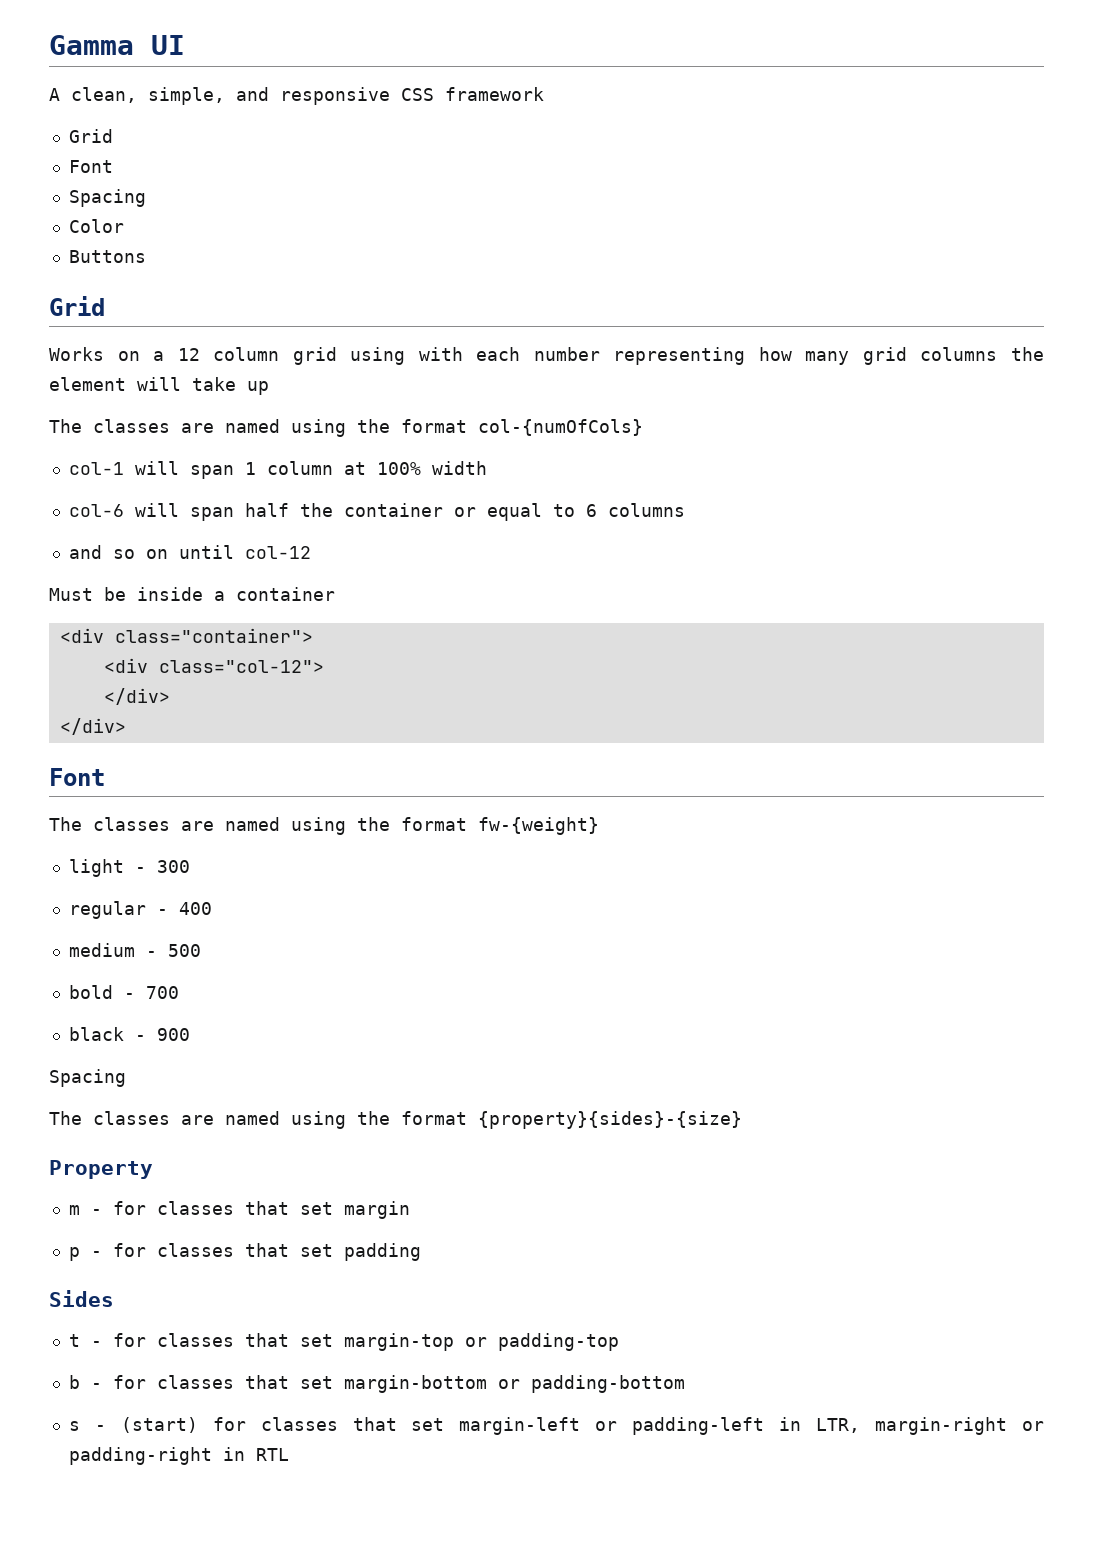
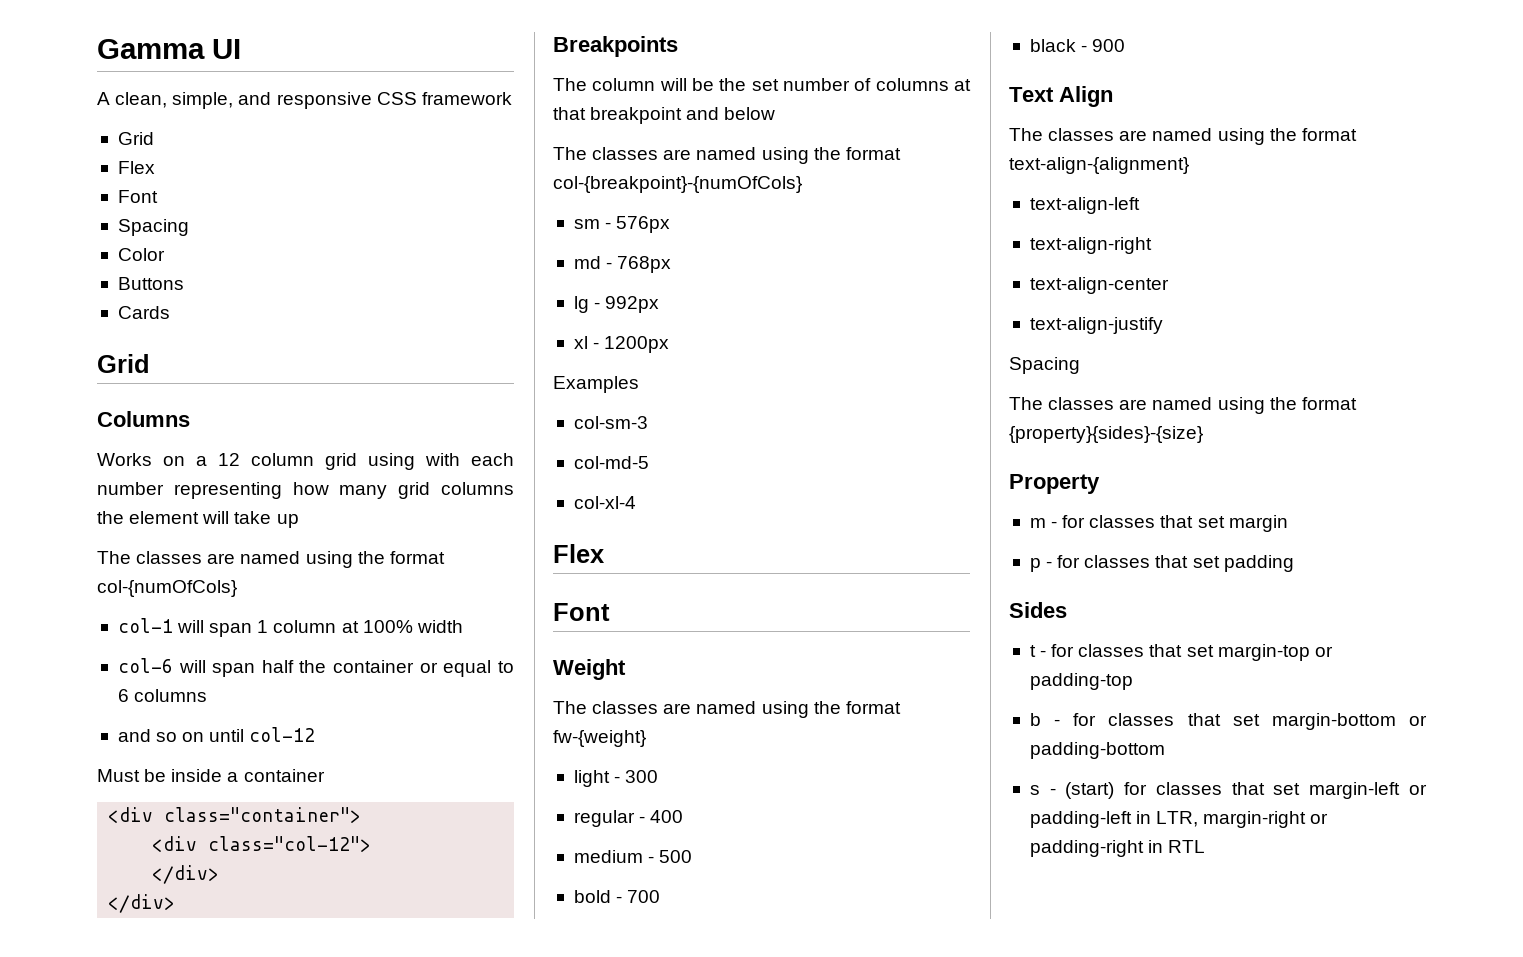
(113, 136) none -> [117,161,155,174] // Flex
[49,296,105,316] // Grid -> [117,306,170,319] [97,354,150,373] [97,411,190,427] // Cards // Grid // Columns
[49,768,105,786] // Font -> [553,36,678,57] [553,78,971,91] [553,107,776,124] [553,147,901,164] [553,176,802,193] [573,216,671,233] [573,256,672,273] [573,296,660,313] [573,336,670,353] [553,376,639,393] [573,416,648,429] [573,456,649,469] [573,496,636,509] [553,544,604,563] [553,603,610,621] [553,659,626,680] // Breakpoints // The column will be the set number of columns at that breakpoint and below // The classes are named using the format col-{breakpoint}-{numOfCols} // sm - 576px // md - 768px // lg - 992px // xl - 1200px // Examples // col-sm-3 // col-md-5 // col-xl-4 // Flex // Font // Weight
(190, 1034) none -> [1009,86,1113,107] [1009,128,1357,145] [1009,157,1189,174] [1029,197,1140,214] [1029,237,1152,254] [1029,277,1169,294] [1029,317,1163,334] // Text Align // The classes are named using the format text-align-{alignment} // text-align-left // text-align-right // text-align-center // text-align-justify

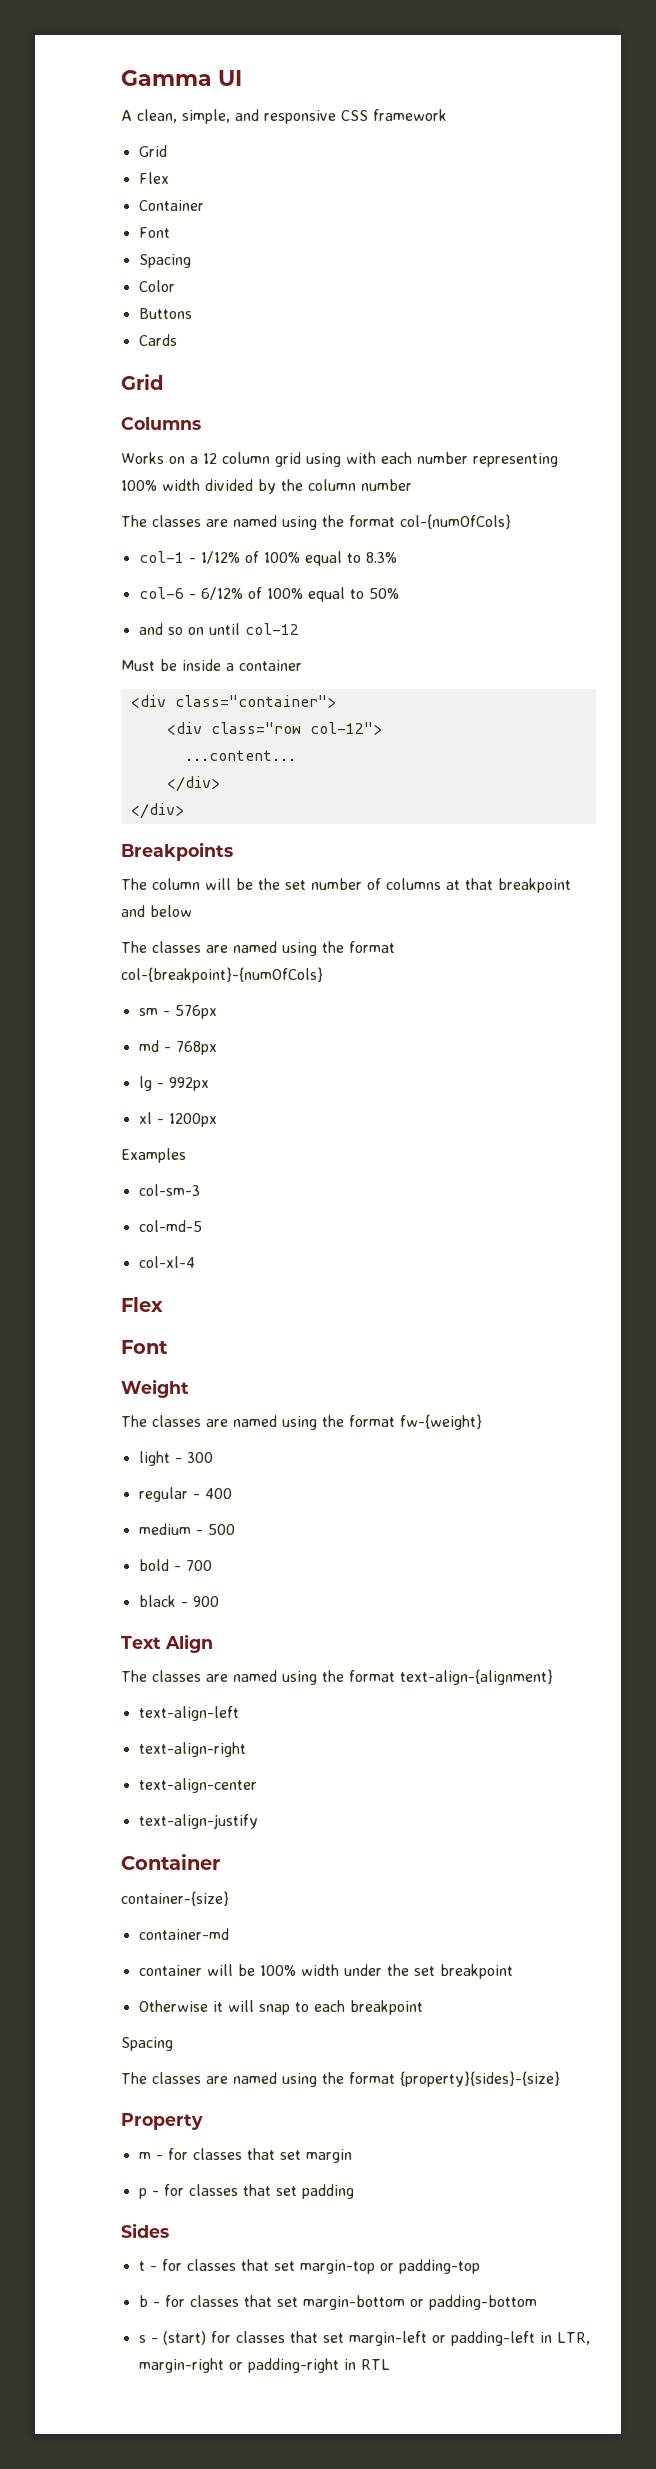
(155, 167) none -> [138,200,204,211] // Container
[292,482,514,499] [97,511,299,528] how many grid columns the element will take up -> [121,479,412,494] 100% width divided by the column number
[177,620,463,637] [117,658,514,677] [117,689,208,702] will span 1 column at 100% width // col-6 will span half the container or equal to 6 columns -> [188,551,397,566] [138,587,399,602] - 1/12% of 100% equal to 8.3% // col-6 - 6/12% of 100% equal to 50%
[208,836,372,852] class="col-12"> -> [210,722,382,735] [184,750,296,761] class="row col-12"> // ...content...
(1163, 325) none -> [121,1854,220,1870] [121,1891,229,1906] [138,1928,229,1940] [138,1964,513,1979] [138,2000,423,2015] // Container // container-{size} // container-md // container will be 100% width under the set breakpoint // Otherwise it will snap to each breakpoint

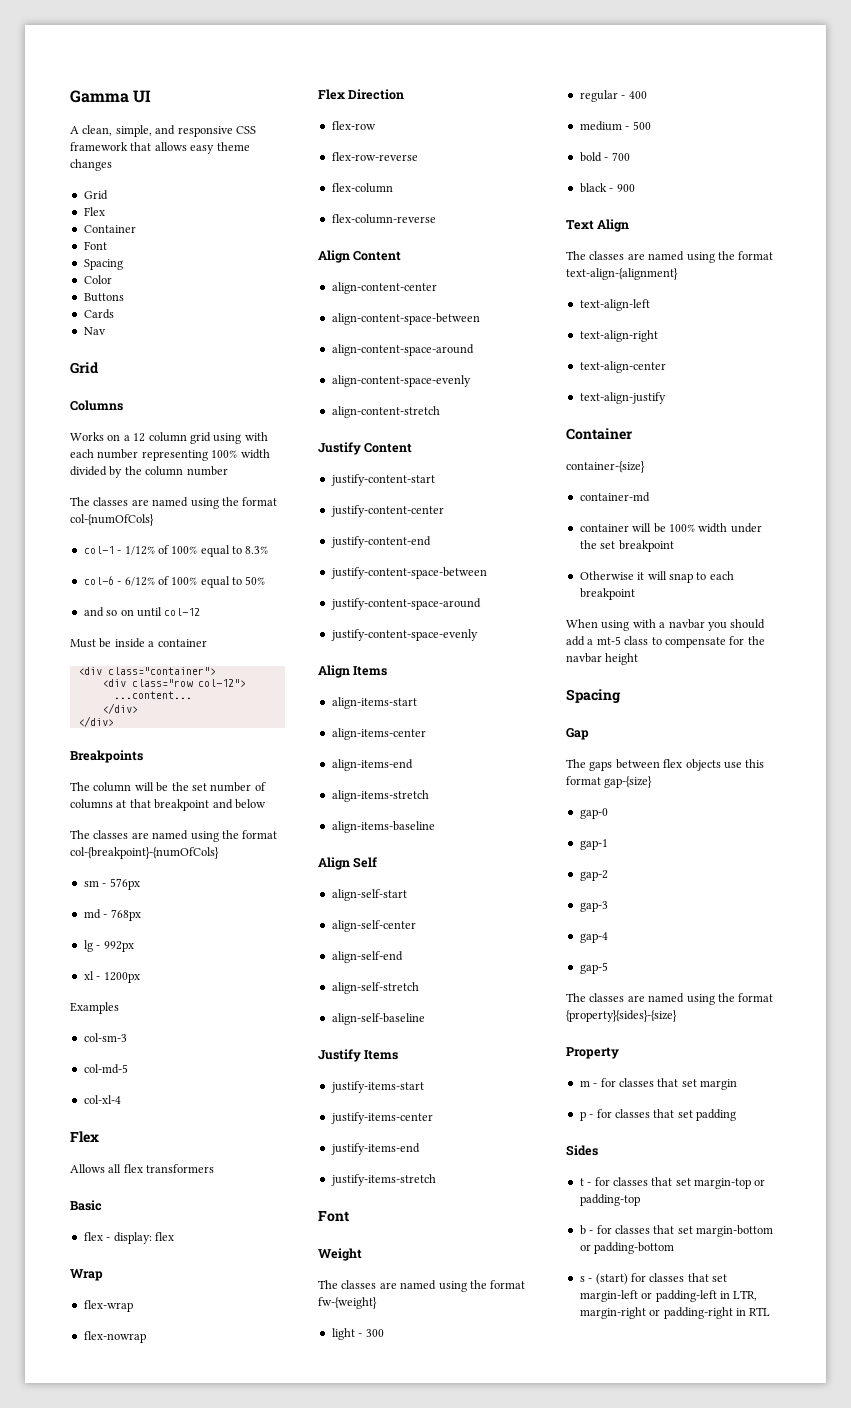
(447, 115) none -> [130,142,250,154] [70,159,112,171] that allows easy theme changes
(177, 340) none -> [83,327,106,335] // Nav
(163, 1304) none -> [70,1164,215,1173] [70,1200,102,1211] [83,1232,174,1244] [70,1269,103,1281] [83,1300,133,1312] [83,1331,146,1343] [318,89,405,100] [331,121,376,130] [331,152,418,161] [331,183,393,193] [331,214,436,224] [318,250,402,263] [331,282,437,294] [331,313,480,325] [331,344,474,356] [331,375,471,387] [331,406,440,418] [318,442,413,455] [330,474,435,486] [330,505,444,517] [330,536,431,548] [330,567,487,579] [330,598,481,610] [330,629,478,641] [318,665,388,678] [331,697,417,709] [331,728,426,740] [331,759,413,771] [331,790,429,802] [331,821,435,833] [318,857,378,870] [331,889,407,901] [331,920,416,932] [331,951,403,963] [331,982,419,994] [331,1013,425,1025] [318,1049,399,1062] [330,1081,424,1093] [330,1112,433,1124] [330,1143,420,1155] [330,1174,436,1186] // Allows all flex transformers // Basic // flex - display: flex // Wrap // flex-wrap // flex-nowrap // Flex Direction // flex-row // flex-row-reverse // flex-column // flex-column-reverse // Align Content // align-content-center // align-content-space-between // align-content-space-around // align-content-space-evenly // align-content-stretch // Justify Content // justify-content-start // justify-content-center // justify-content-end // justify-content-space-between // justify-content-space-around // justify-content-space-evenly // Align Items // align-items-start // align-items-center // align-items-end // align-items-stretch // align-items-baseline // Align Self // align-self-start // align-self-center // align-self-end // align-self-stretch // align-self-baseline // Justify Items // justify-items-start // justify-items-center // justify-items-end // justify-items-stretch
[121,2037,173,2051] Spacing -> [566,619,766,631] [566,636,765,648] [566,653,639,665] [566,689,621,703] [566,728,589,740] [566,759,765,771] [566,776,653,788] [579,808,608,819] [579,839,608,850] [579,870,608,881] [579,901,608,912] [579,932,608,943] [579,962,608,974] When using with a navbar you should add a mt-5 class to compensate for the navbar height // Spacing // Gap // The gaps between flex objects use this format gap-{size} // gap-0 // gap-1 // gap-2 // gap-3 // gap-4 // gap-5

